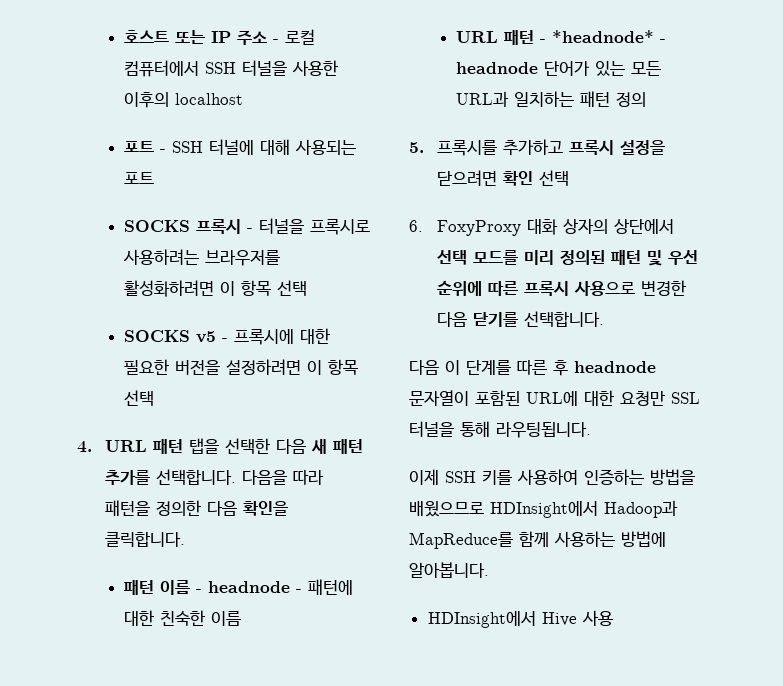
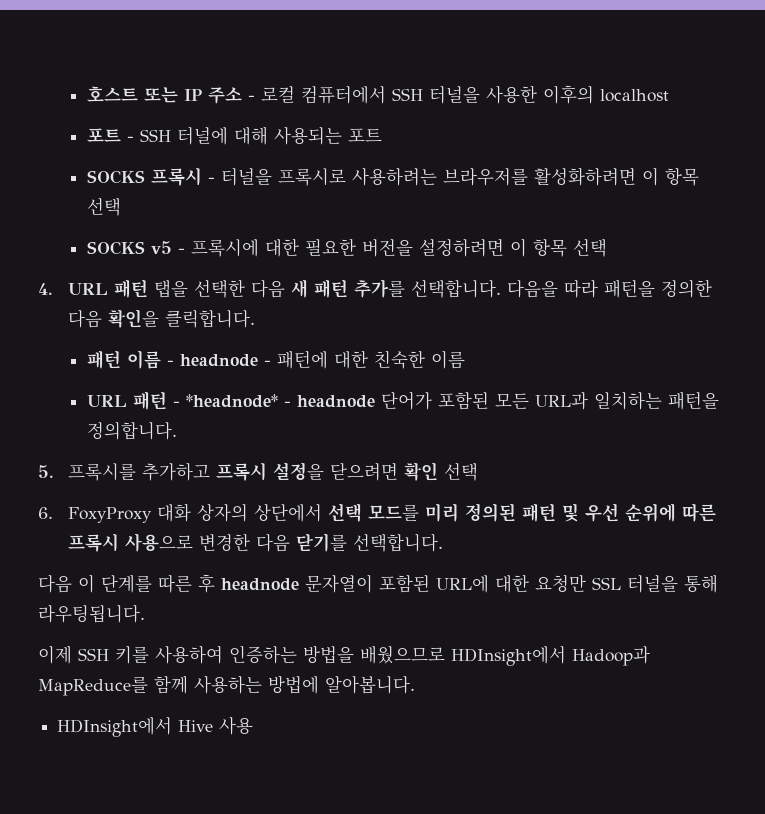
[594,61,625,76] 있는 -> [438,391,490,410] 포함된
[579,91,646,107] 패턴 정의 -> [668,391,720,410] [87,421,178,440] 패턴을 정의합니다.

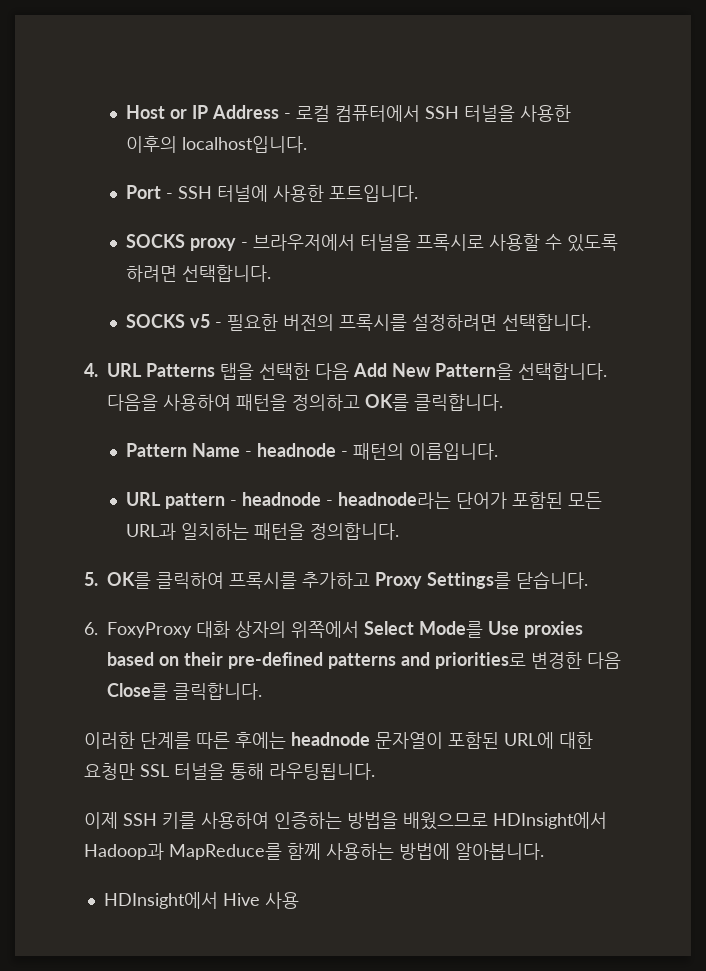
[87,86,243,104] 호스트 또는 IP 주소 -> [125,105,279,119] Host or IP Address
[600,89,670,102] [87,128,122,142] localhost // 포트 -> [181,136,307,153] [125,185,161,199] localhost입니다. // Port
[234,126,383,145] [87,167,700,186] [87,197,122,216] [87,238,608,257] 대해 사용되는 포트 // SOCKS 프록시 - 터널을 프록시로 사용하려는 브라우저를 활성화하려면 이 항목 선택 // SOCKS v5 - 프록시에 대한 필요한 버전을 설정하려면 이 항목 선택 -> [272,185,418,202] [125,234,618,252] [125,265,271,282] [125,314,591,331] 사용한 포트입니다. // SOCKS proxy - 브라우저에서 터널을 프록시로 사용할 수 있도록 하려면 선택합니다. // SOCKS v5 - 필요한 버전의 프록시를 설정하려면 선택합니다.
[113,279,148,298] 패턴 -> [146,363,215,377] Patterns
[290,279,712,298] [67,309,255,328] [87,350,466,369] [87,391,376,410] 새 패턴 추가를 선택합니다. 다음을 따라 패턴을 정의한 다음 확인을 클릭합니다. // 패턴 이름 - headnode - 패턴에 대한 친숙한 이름 // URL 패턴 - *headnode* - headnode -> [353,363,607,380] [107,394,503,411] [125,443,498,460] [125,492,451,509] Add New Pattern을 선택합니다. 다음을 사용하여 패턴을 정의하고 OK를 클릭합니다. // Pattern Name - headnode - 패턴의 이름입니다. // URL pattern - headnode - headnode라는
[67,462,478,481] [38,503,716,523] [67,533,443,552] [38,574,95,593] 프록시를 추가하고 프록시 설정을 닫으려면 확인 선택 // 6. FoxyProxy 대화 상자의 상단에서 선택 모드를 미리 정의된 패턴 및 우선 순위에 따른 프록시 사용으로 변경한 다음 닫기를 선택합니다. // 다음 이 -> [107,571,588,589] [84,621,583,638] [107,652,621,669] [107,683,262,700] [84,732,135,749] OK를 클릭하여 프록시를 추가하고 Proxy Settings를 닫습니다. // 6. FoxyProxy 대화 상자의 위쪽에서 Select Mode를 Use proxies based on their pre-defined patterns and priorities로 변경한 다음 Close를 클릭합니다. // 이러한
[198,574,215,593] 후 -> [235,732,286,749] 후에는

